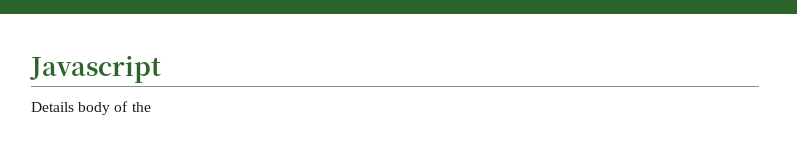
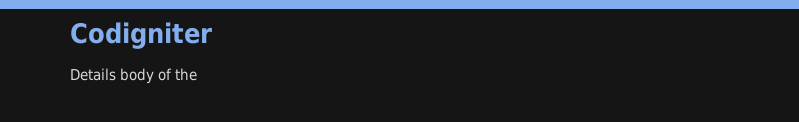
[30,56,161,83] Javascript -> [70,22,212,49] Codigniter

